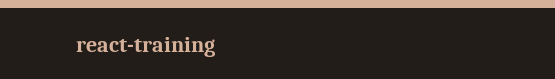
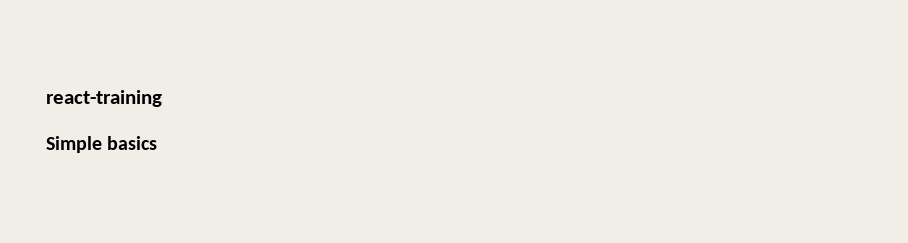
(215, 47) none -> [46,136,158,153] // Simple basics

